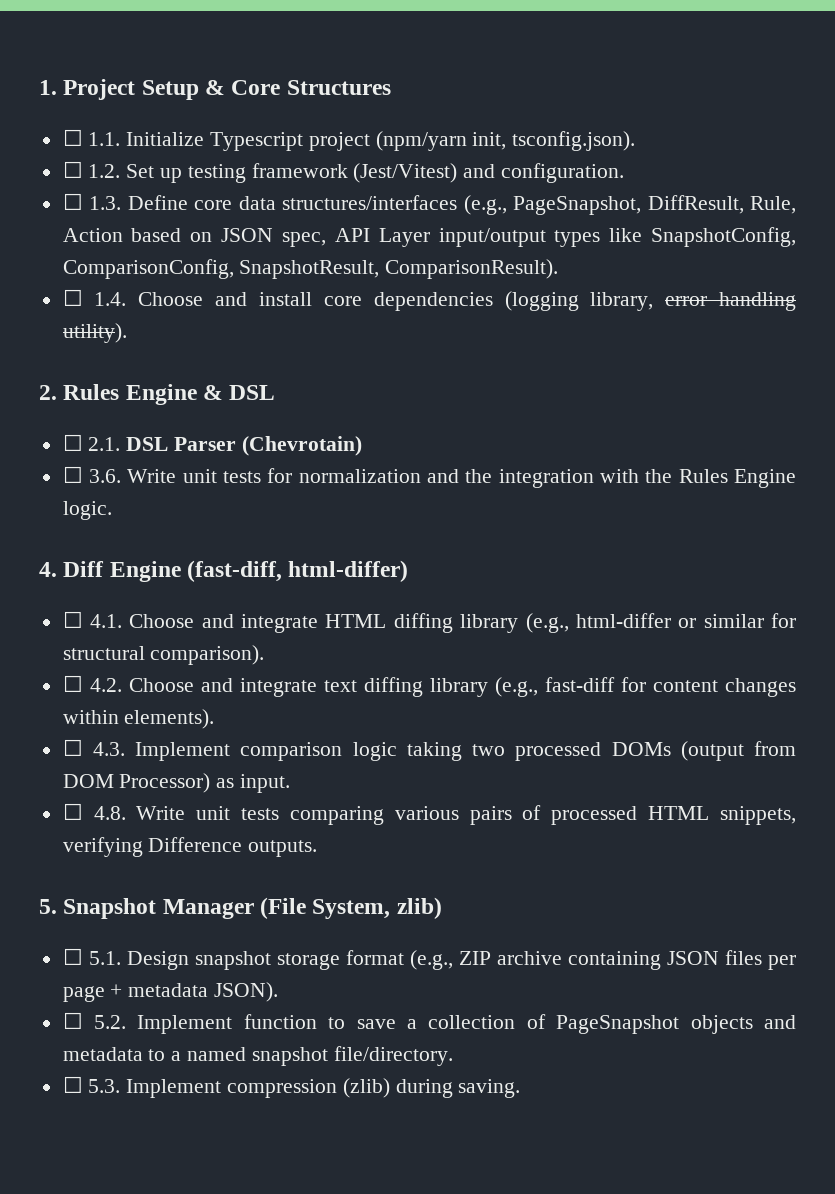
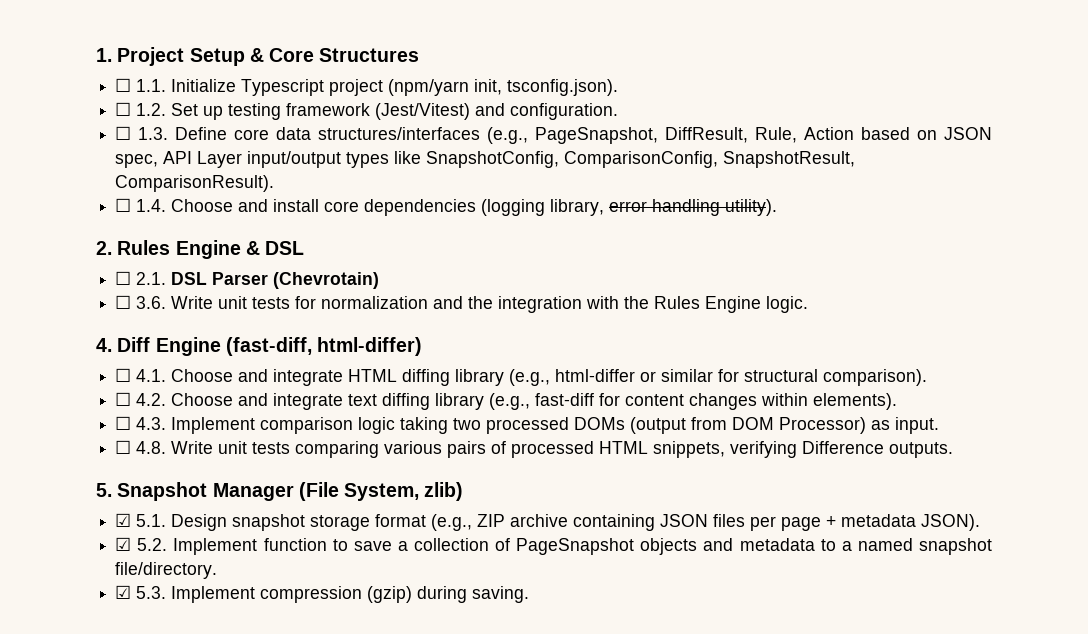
[62,948,83,965] ☐ -> [115,513,132,527] ☑
[62,1012,83,1029] ☐ -> [115,537,132,551] ☑
[62,1076,83,1093] ☐ -> [115,585,132,599] ☑
[342,1078,390,1098] (zlib) -> [367,586,413,603] (gzip)

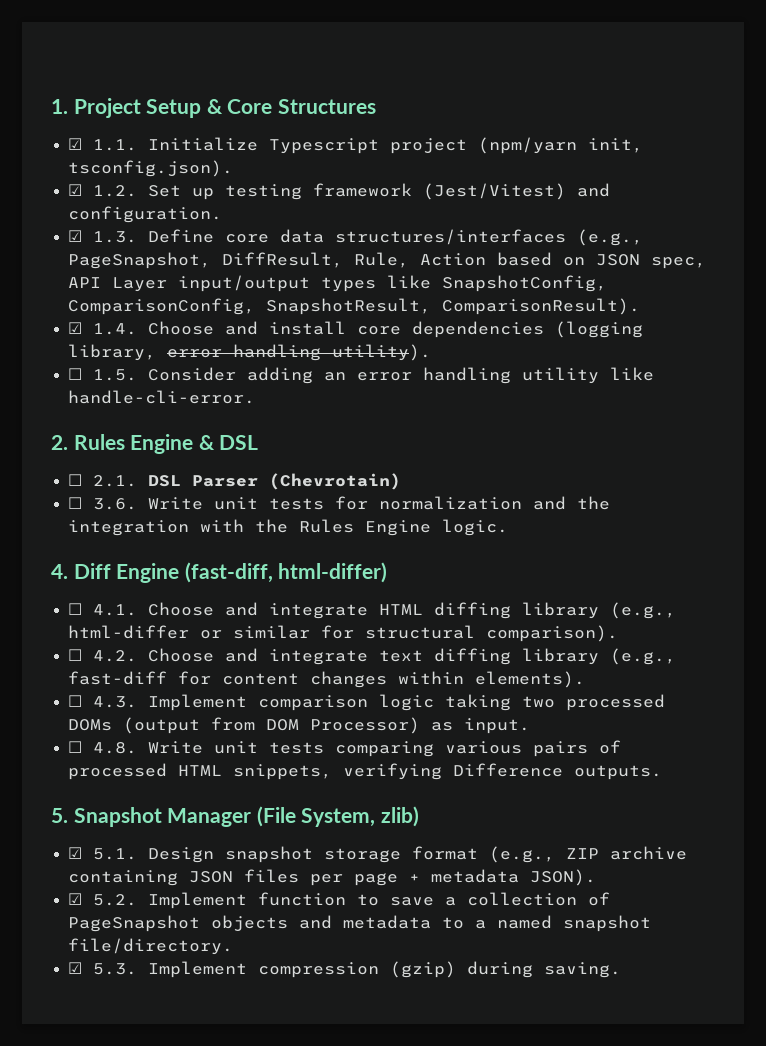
[115,78,132,92] ☐ -> [68,138,83,150] ☑
[115,102,132,116] ☐ -> [68,184,83,196] ☑
[115,126,132,140] ☐ -> [68,230,83,242] ☑
[115,198,132,212] ☐ -> [68,322,83,334] ☑
(778, 207) none -> [68,367,655,384] [68,390,256,404] // ☐ 1.5. Consider adding an error handling utility like handle-cli-error.

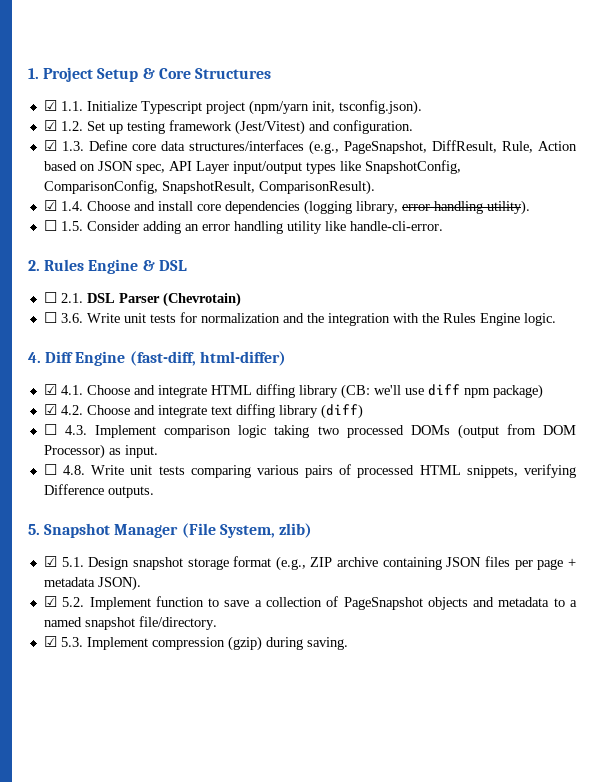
[68,603,83,615] ☐ -> [43,384,57,395] ☑
[610,602,677,619] [68,625,619,642] [68,649,83,661] (e.g., html-differ or similar for structural comparison). // ☐ -> [340,384,543,399] [43,404,57,415] (CB: we'll use diff npm package) // ☑
[610,648,677,665] [68,671,586,688] (e.g., fast-diff for content changes within elements). -> [320,404,363,419] (diff)

